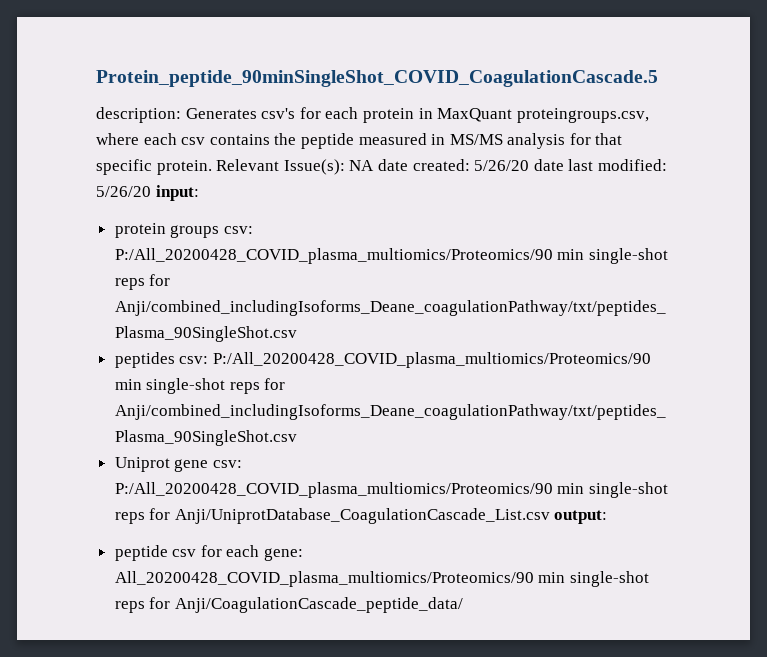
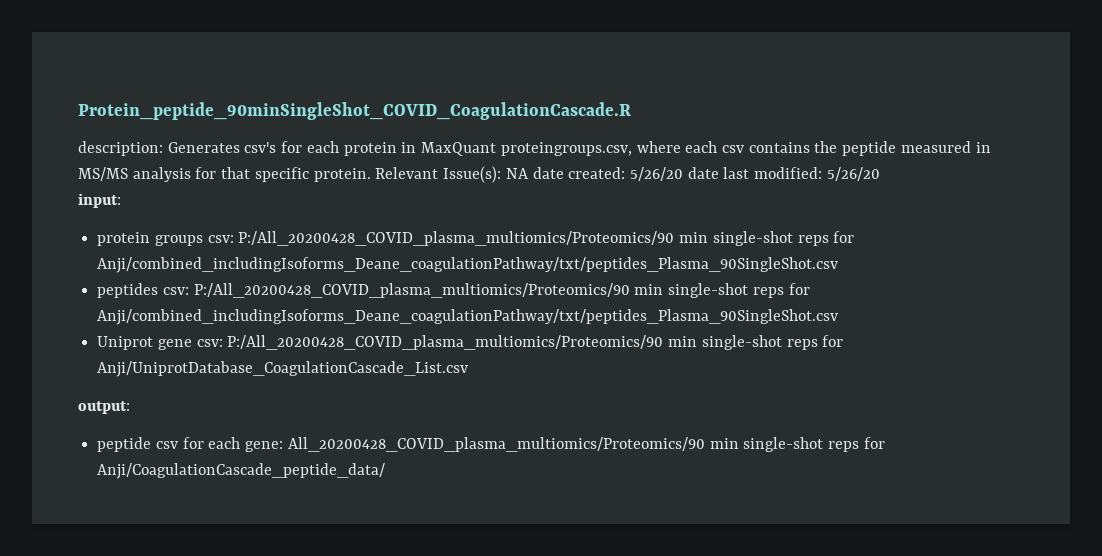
[96,70,658,87] Protein_peptide_90minSingleShot_COVID_CoagulationCascade.5 -> [78,102,631,120] Protein_peptide_90minSingleShot_COVID_CoagulationCascade.R
(151, 191) none -> (880, 174) //
(550, 516) none -> (469, 369) //

